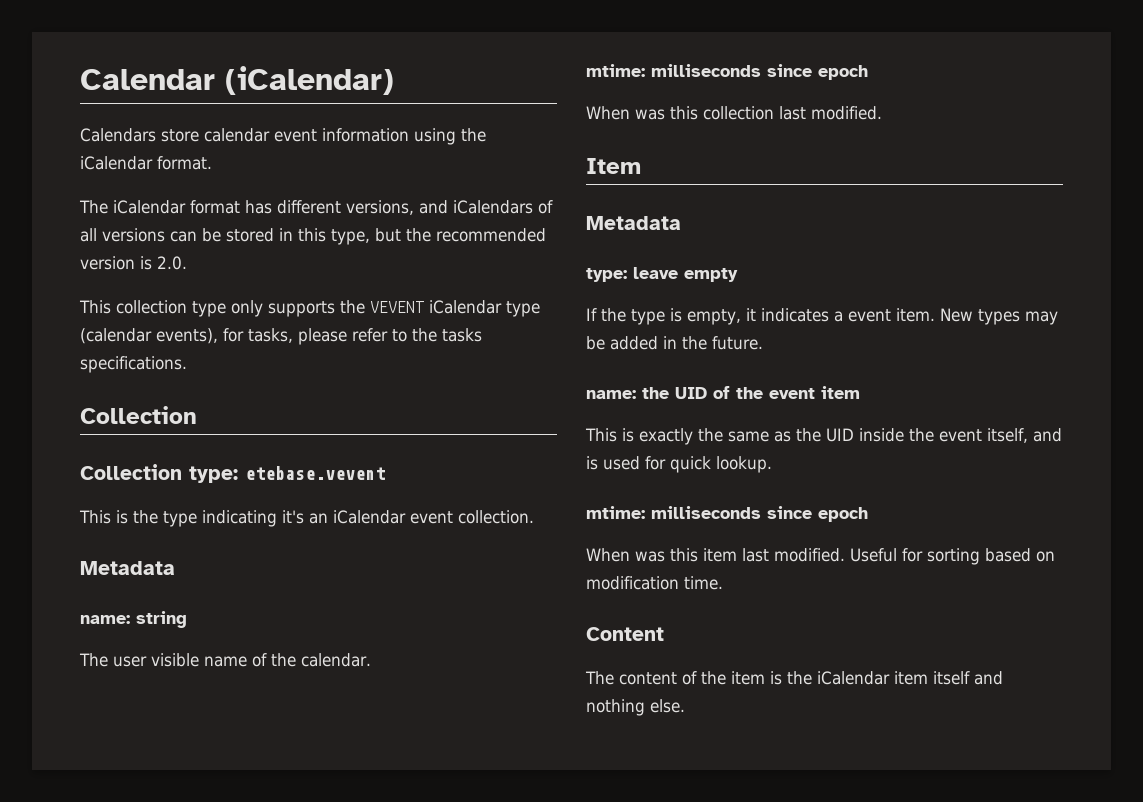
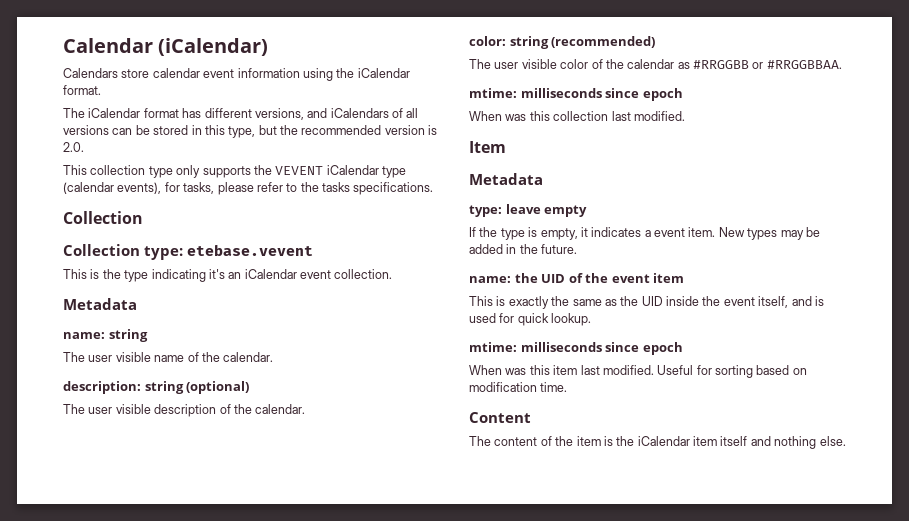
(371, 660) none -> [63,381,250,394] [63,404,306,417] [469,36,656,49] [469,59,842,69] // description: string (optional) // The user visible description of the calendar. // color: string (recommended) // The user visible color of the calendar as #RRGGBB or #RRGGBBAA.

